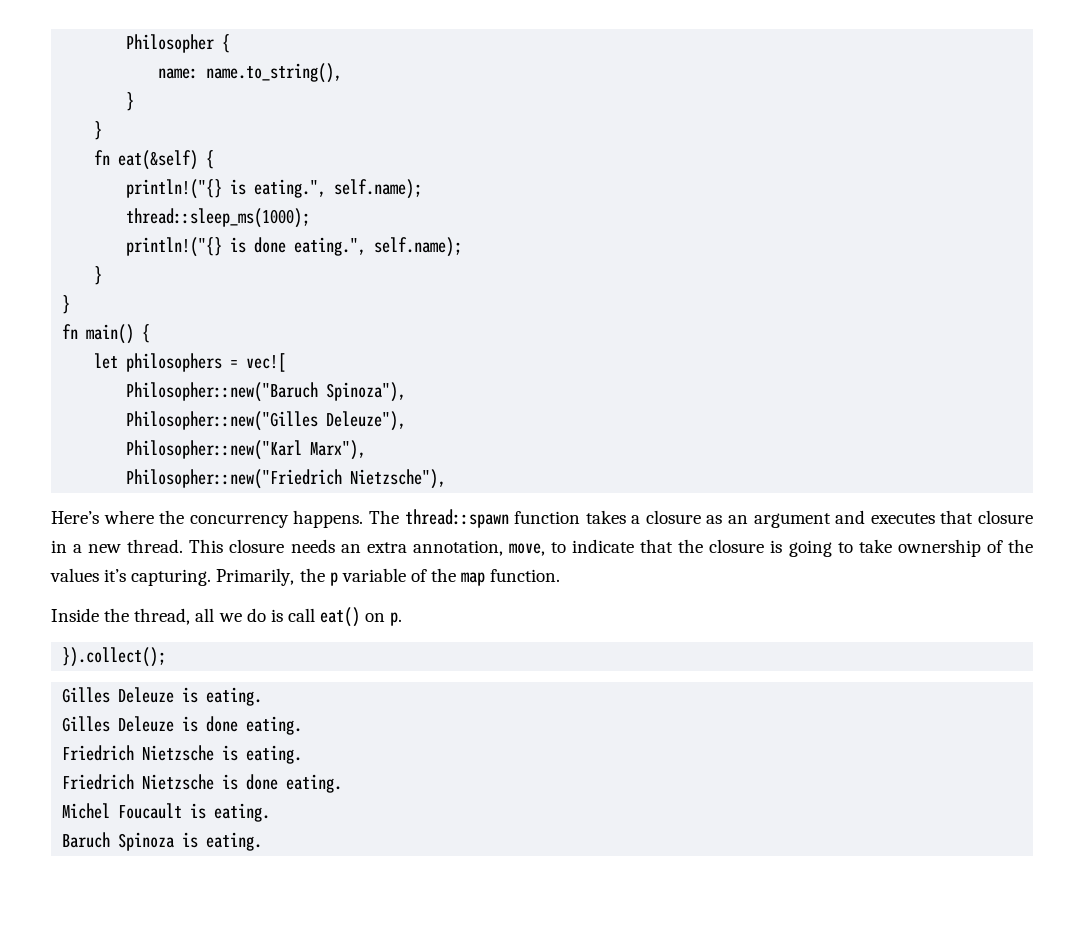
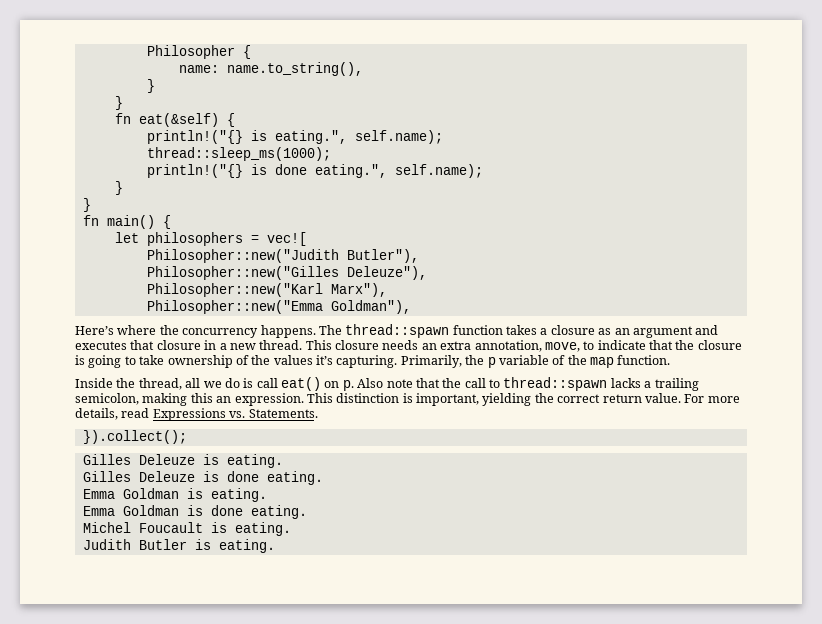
[126,382,407,402] Philosopher::new("Baruch Spinoza"), -> [146,249,419,263] Philosopher::new("Judith Butler"),
[126,469,447,489] Philosopher::new("Friedrich Nietzsche"), -> [146,300,411,314] Philosopher::new("Emma Goldman"),
(403, 619) none -> [357,377,699,391] [75,393,740,406] [75,408,318,421] Also note that the call to thread::spawn lacks a trailing semicolon, making this an expression. This distinction is important, yielding the correct return value. For more details, read Expressions vs. Statements.
[62,745,303,764] [62,774,215,790] Friedrich Nietzsche is eating. // Friedrich Nietzsche -> [82,488,267,502] [82,505,179,516] Emma Goldman is eating. // Emma Goldman
[62,832,175,851] Baruch Spinoza -> [82,539,187,550] Judith Butler

